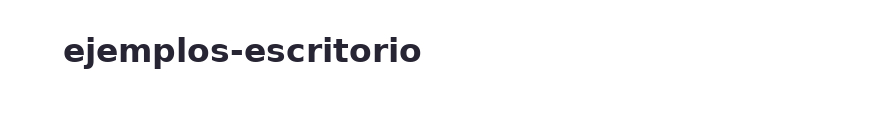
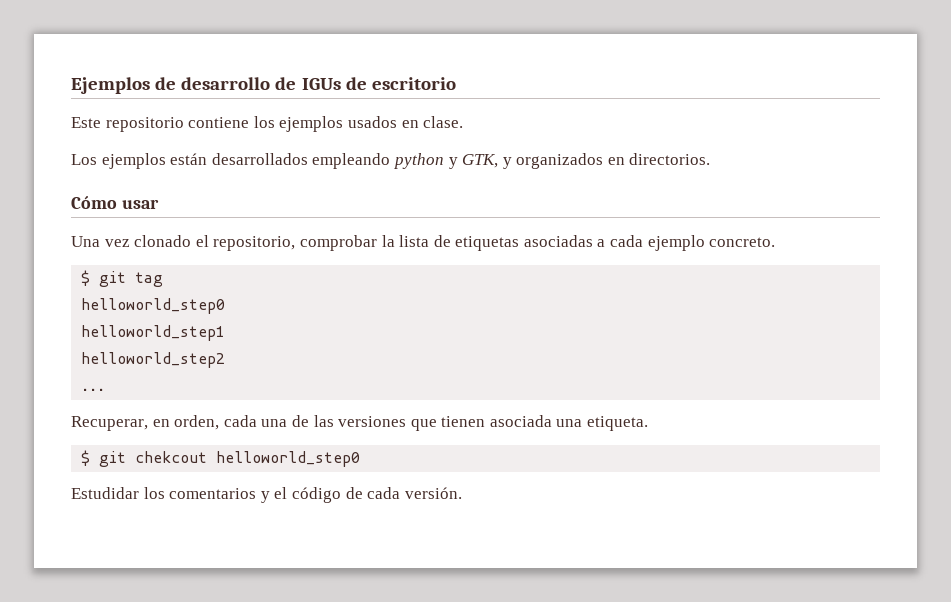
[63,37,422,69] ejemplos-escritorio -> [71,77,456,94] [71,116,464,132] [71,153,711,169] [71,196,159,209] [71,235,776,251] [81,270,164,287] [81,298,226,314] [81,325,226,341] [81,352,226,368] [81,388,106,391] [71,415,649,431] [81,450,361,467] [71,487,462,503] Ejemplos de desarrollo de IGUs de escritorio // Este repositorio contiene los ejemplos usados en clase. // Los ejemplos están desarrollados empleando python y GTK, y organizados en directorios. // Cómo usar // Una vez clonado el repositorio, comprobar la lista de etiquetas asociadas a cada ejemplo concreto. // $ git tag // helloworld_step0 // helloworld_step1 // helloworld_step2 // ... // Recuperar, en orden, cada una de las versiones que tienen asociada una etiqueta. // $ git chekcout helloworld_step0 // Estudidar los comentarios y el código de cada versión.

